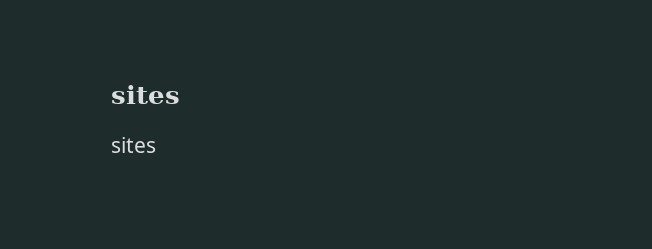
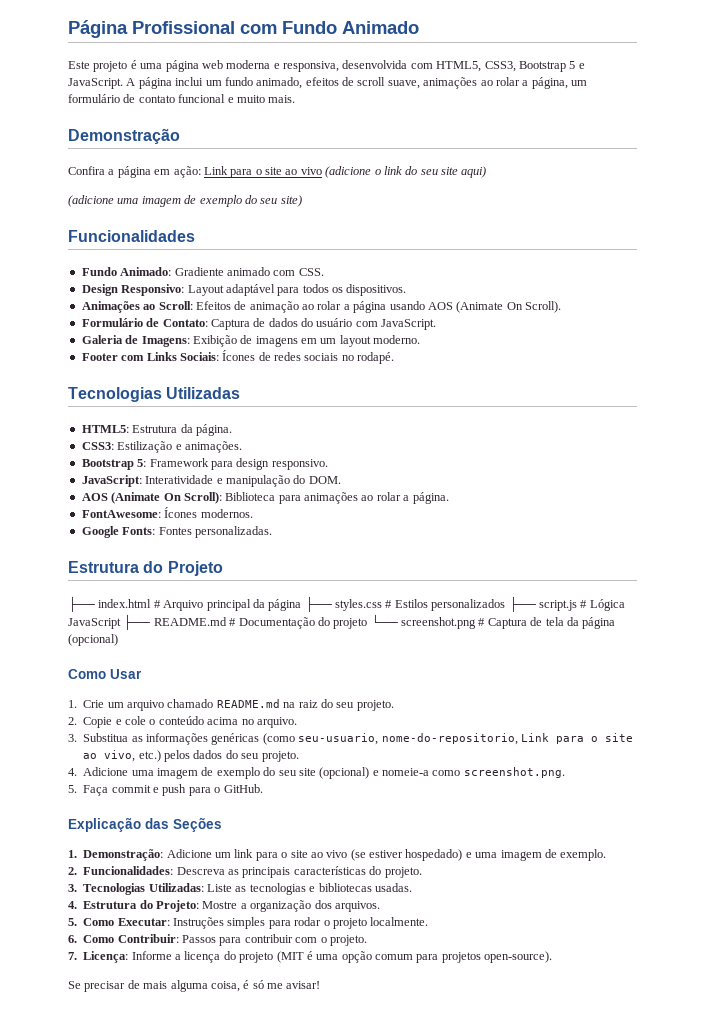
[111,85,180,104] [111,137,156,153] sites // sites -> [68,20,419,38] [68,60,585,72] [68,77,587,89] [68,94,296,103] [68,128,180,144] [68,166,487,178] [68,195,302,207] [68,230,195,242] [81,267,324,276] [81,284,407,296] [81,301,561,313] [81,318,437,330] [81,335,421,347] [81,350,395,364] [68,387,241,402] [81,424,232,436] [81,441,242,453] [81,458,328,470] [81,475,341,487] [81,492,449,504] [81,507,253,518] [81,526,272,538] [68,561,223,576] [68,596,625,612] [68,614,616,630] [68,634,118,646] [68,669,142,679] [68,699,394,711] [68,716,297,728] [68,733,633,745] [83,750,299,762] [68,767,565,779] [68,784,263,796] [68,817,222,832] [68,849,607,861] [68,866,422,878] [68,883,412,895] [68,900,380,912] [68,917,429,929] [68,934,367,946] [68,951,553,963] [68,980,321,992] Página Profissional com Fundo Animado // Este projeto é uma página web moderna e responsiva, desenvolvida com HTML5, CSS3, Bootstrap 5 e JavaScript. A página inclui um fundo animado, efeitos de scroll suave, animações ao rolar a página, um formulário de contato funcional e muito mais. // Demonstração // Confira a página em ação: Link para o site ao vivo (adicione o link do seu site aqui) // (adicione uma imagem de exemplo do seu site) // Funcionalidades // Fundo Animado: Gradiente animado com CSS. // Design Responsivo: Layout adaptável para todos os dispositivos. // Animações ao Scroll: Efeitos de animação ao rolar a página usando AOS (Animate On Scroll). // Formulário de Contato: Captura de dados do usuário com JavaScript. // Galeria de Imagens: Exibição de imagens em um layout moderno. // Footer com Links Sociais: Ícones de redes sociais no rodapé. // Tecnologias Utilizadas // HTML5: Estrutura da página. // CSS3: Estilização e animações. // Bootstrap 5: Framework para design responsivo. // JavaScript: Interatividade e manipulação do DOM. // AOS (Animate On Scroll): Biblioteca para animações ao rolar a página. // FontAwesome: Ícones modernos. // Google Fonts: Fontes personalizadas. // Estrutura do Projeto // ├── index.html # Arquivo principal da página ├── styles.css # Estilos personalizados ├── script.js # Lógica JavaScript ├── README.md # Documentação do projeto └── screenshot.png # Captura de tela da página (opcional) // Como Usar // 1. Crie um arquivo chamado README.md na raiz do seu projeto. // 2. Copie e cole o conteúdo acima no arquivo. // 3. Substitua as informações genéricas (como seu-usuario, nome-do-repositorio, Link para o site ao vivo, etc.) pelos dados do seu projeto. // 4. Adicione uma imagem de exemplo do seu site (opcional) e nomeie-a como screenshot.png. // 5. Faça commit e push para o GitHub. // Explicação das Seções // 1. Demonstração: Adicione um link para o site ao vivo (se estiver hospedado) e uma imagem de exemplo. // 2. Funcionalidades: Descreva as principais características do projeto. // 3. Tecnologias Utilizadas: Liste as tecnologias e bibliotecas usadas. // 4. Estrutura do Projeto: Mostre a organização dos arquivos. // 5. Como Executar: Instruções simples para rodar o projeto localmente. // 6. Como Contribuir: Passos para contribuir com o projeto. // 7. Licença: Informe a licença do projeto (MIT é uma opção comum para projetos open-source). // Se precisar de mais alguma coisa, é só me avisar!

